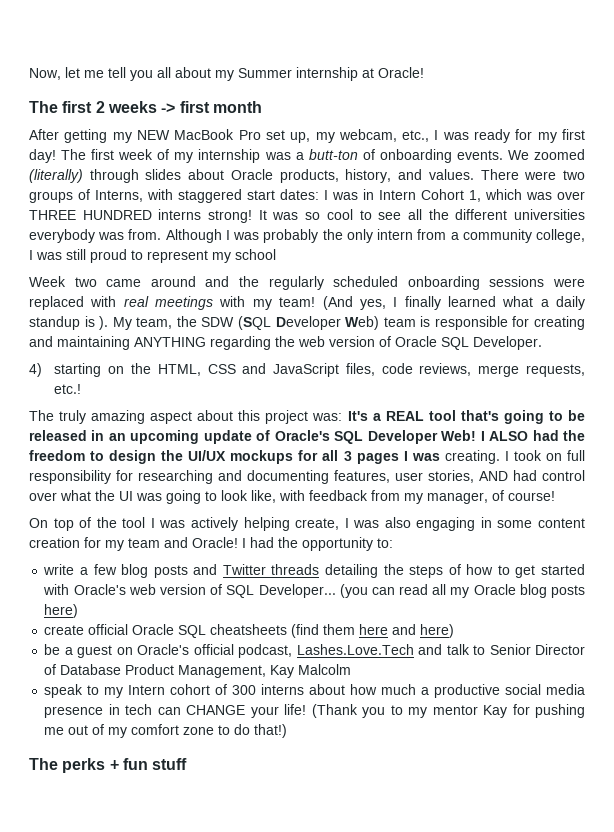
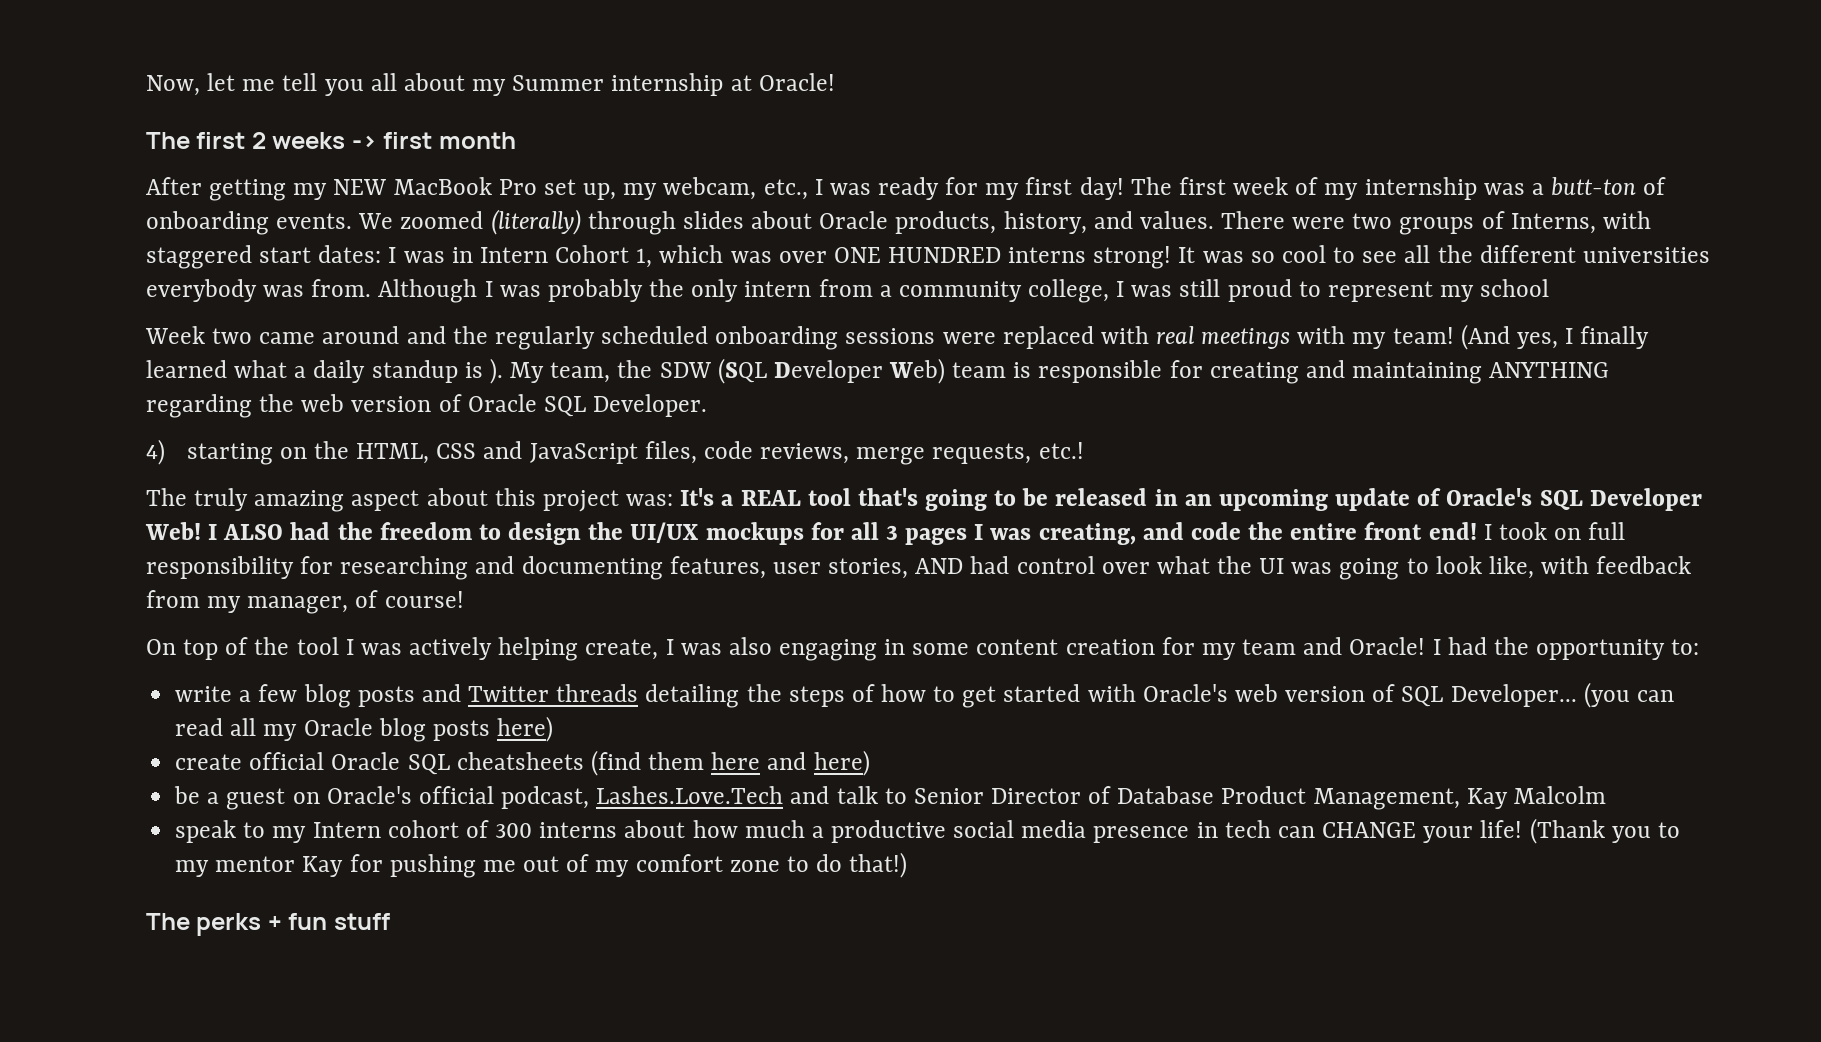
[29,210,76,220] THREE -> [833,247,881,263] ONE
[444,450,500,464] creating. -> [1038,522,1477,545] creating, and code the entire front end!

